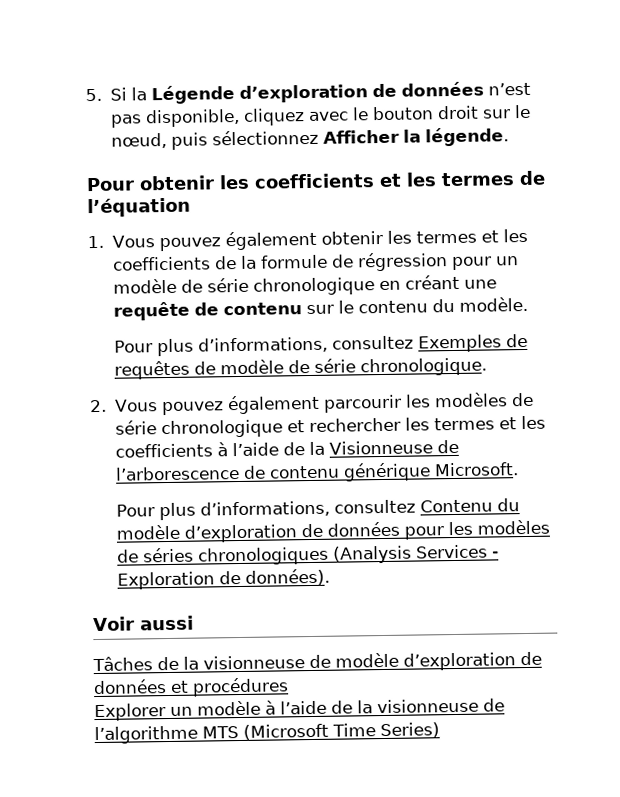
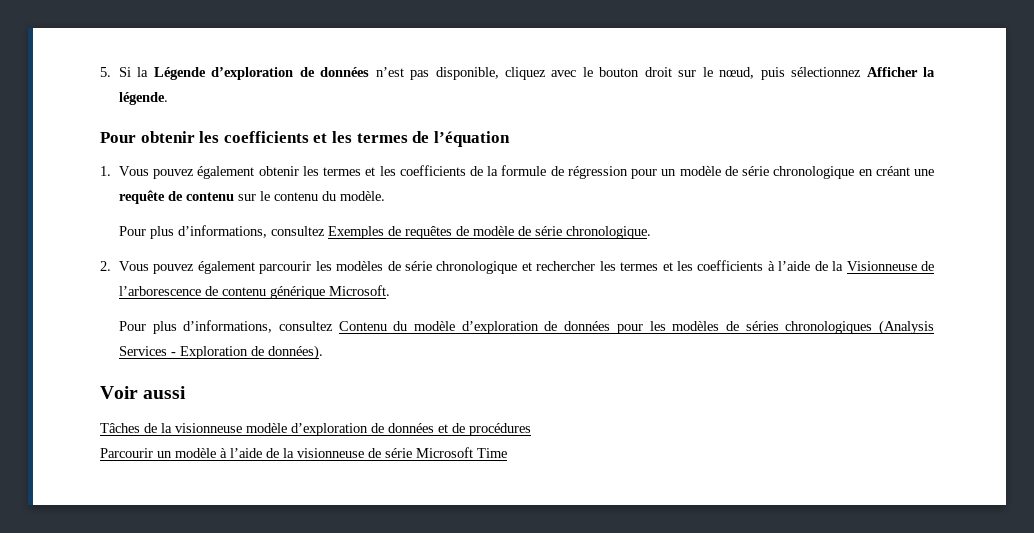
[308,654,331,669] de -> (242, 428) none
(189, 686) none -> [452,423,465,433] de
[94,703,166,722] Explorer -> [100,448,153,458] Parcourir
[94,722,440,745] l’algorithme MTS (Microsoft Time Series) -> [385,447,507,458] série Microsoft Time

